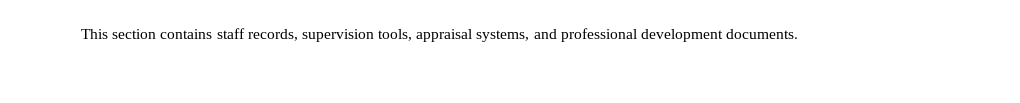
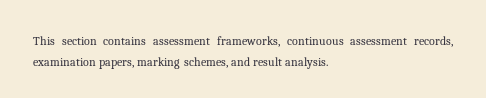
[216,28,799,42] staff records, supervision tools, appraisal systems, and professional development documents. -> [153,36,453,47] [33,57,329,69] assessment frameworks, continuous assessment records, examination papers, marking schemes, and result analysis.

